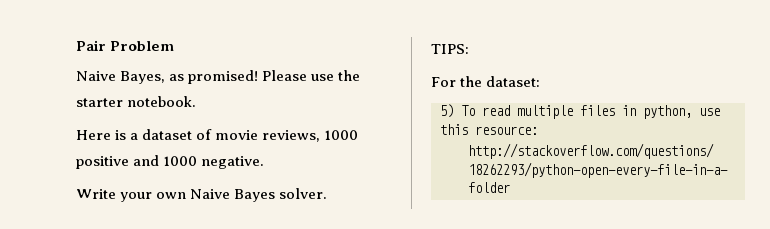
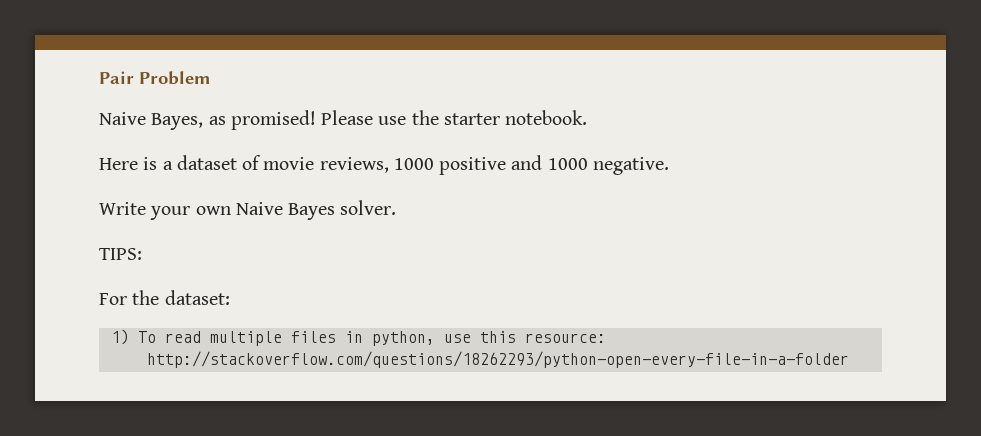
[440,104,454,118] 5) -> [110,329,129,345] 1)

